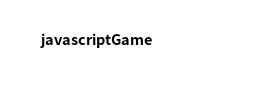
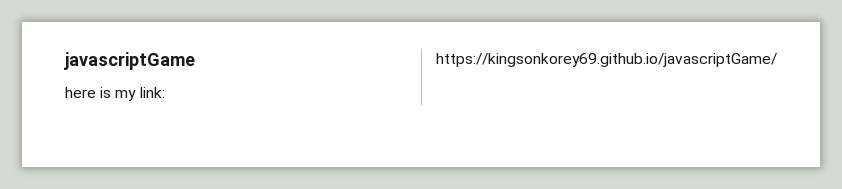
(152, 40) none -> [65,87,165,101] [436,53,777,67] // here is my link: https://kingsonkorey69.github.io/javascriptGame/

